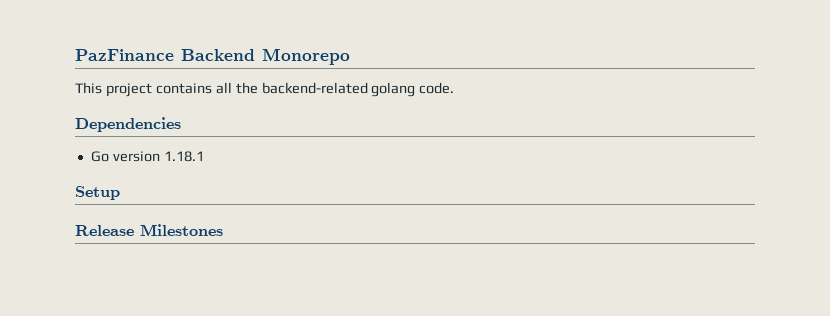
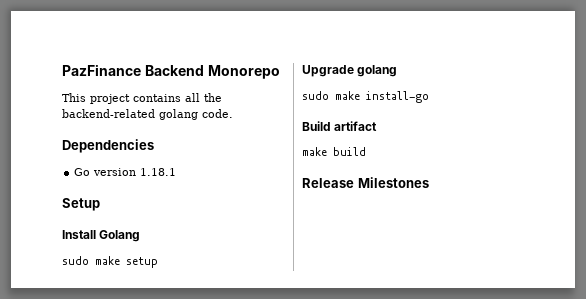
(120, 193) none -> [62,230,141,242] [62,256,158,268] [302,65,398,77] [302,91,429,103] [302,121,378,131] [302,147,366,156] // Install Golang // sudo make setup // Upgrade golang // sudo make install-go // Build artifact // make build

